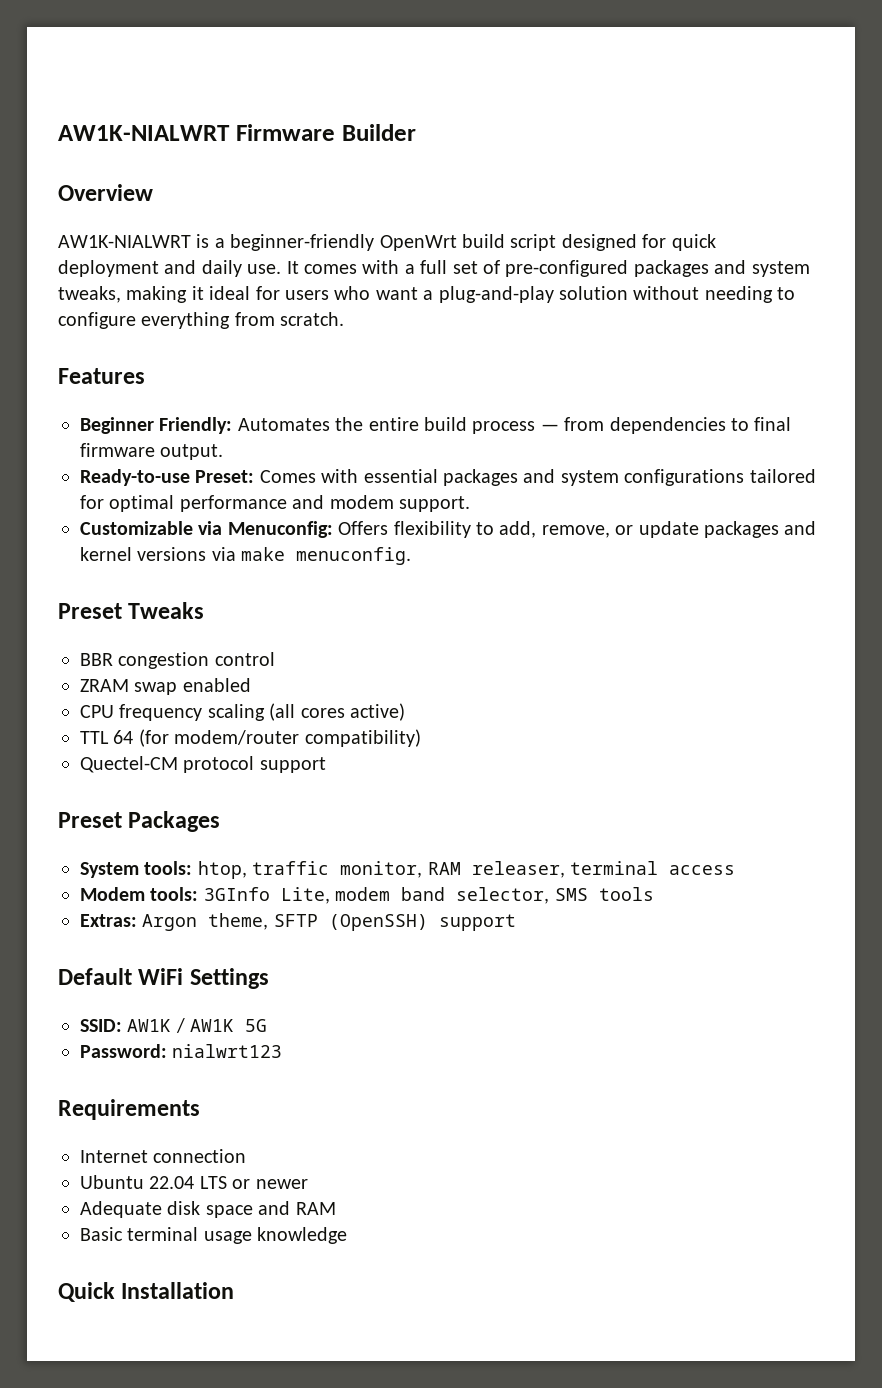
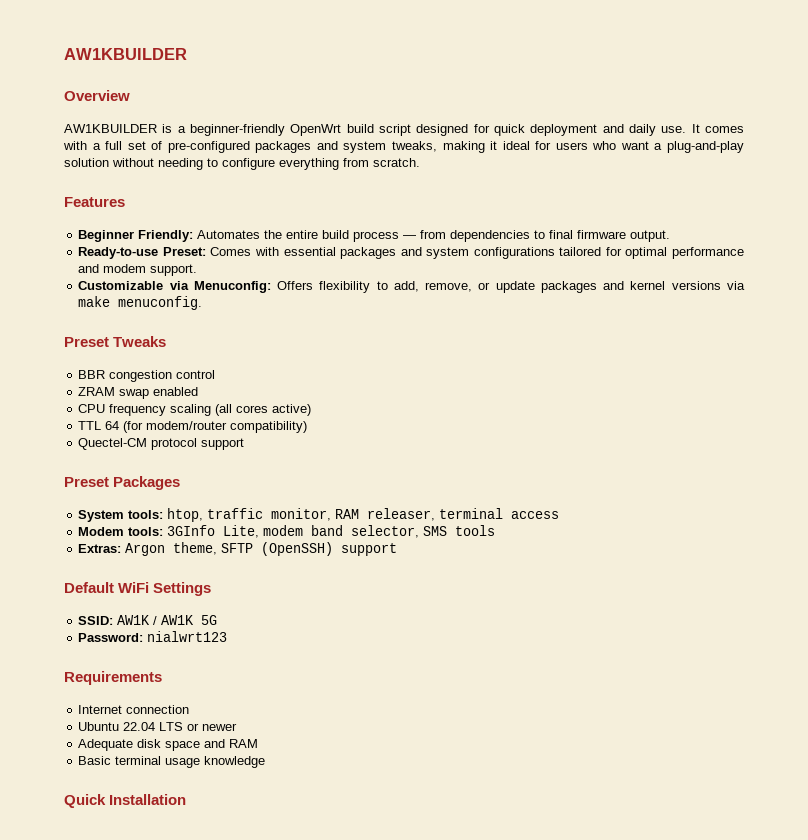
[58,124,416,141] AW1K-NIALWRT Firmware Builder -> [64,48,187,60] AW1KBUILDER
[58,235,191,248] AW1K-NIALWRT -> [64,124,157,133] AW1KBUILDER

